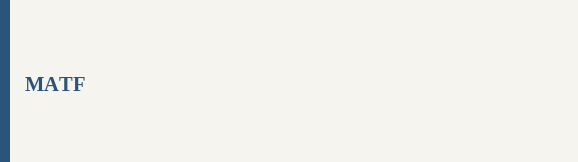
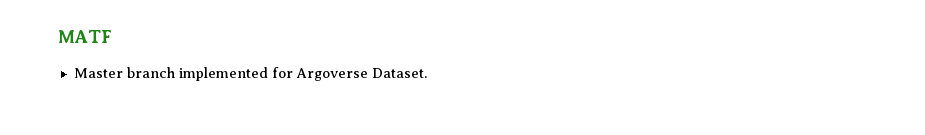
(86, 84) none -> [73,67,427,81] // Master branch implemented for Argoverse Dataset.

